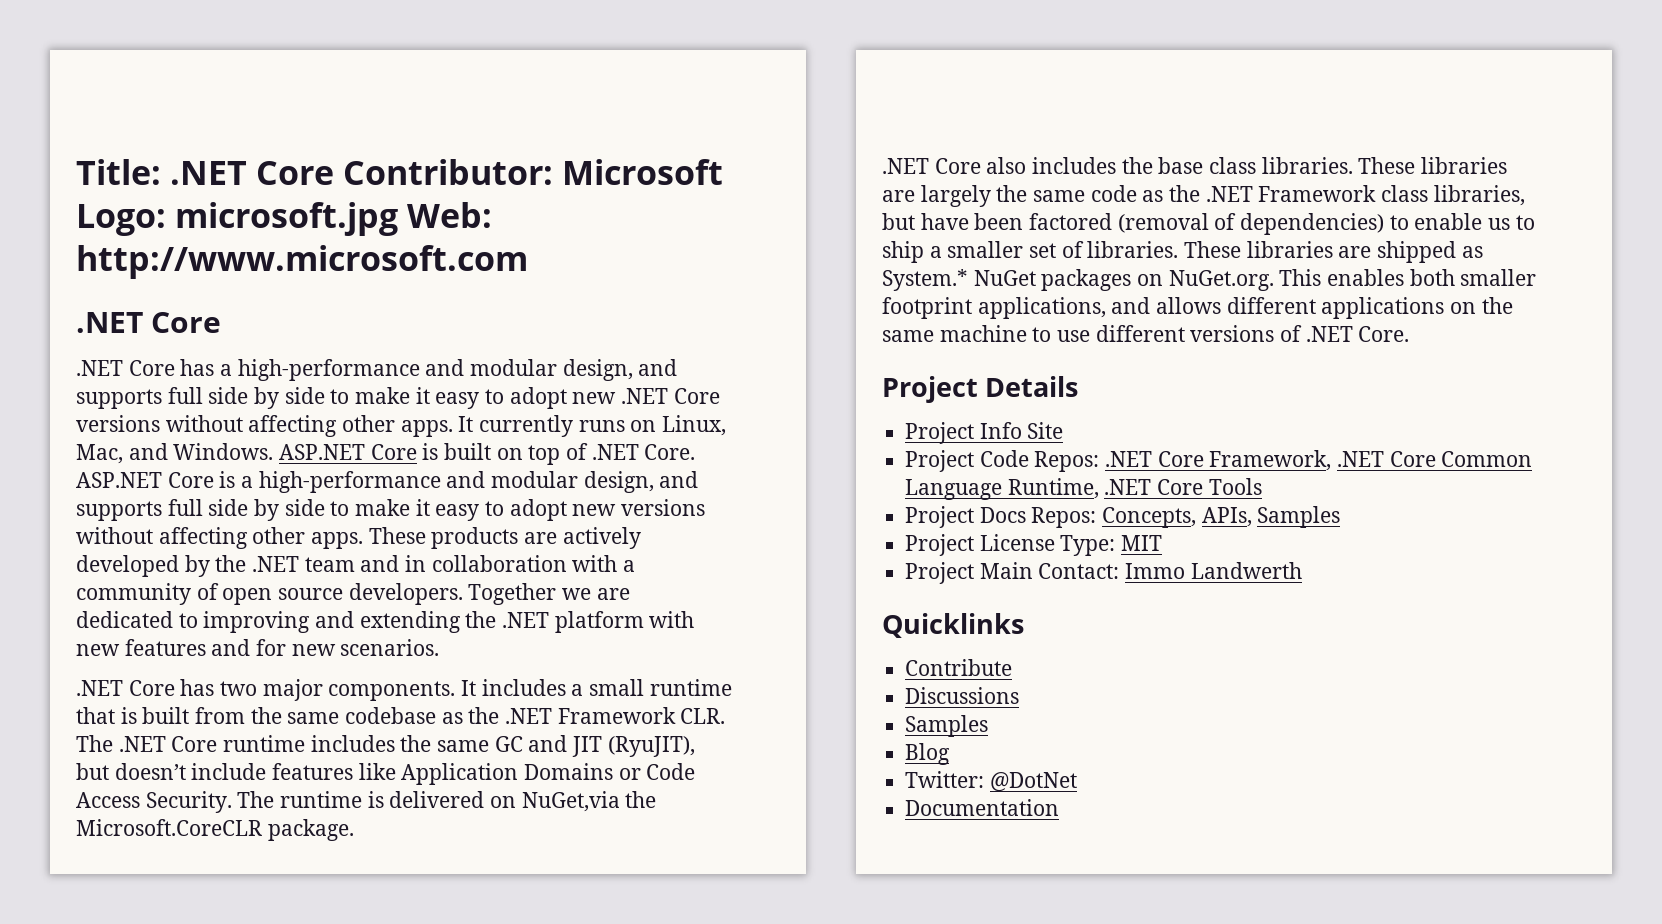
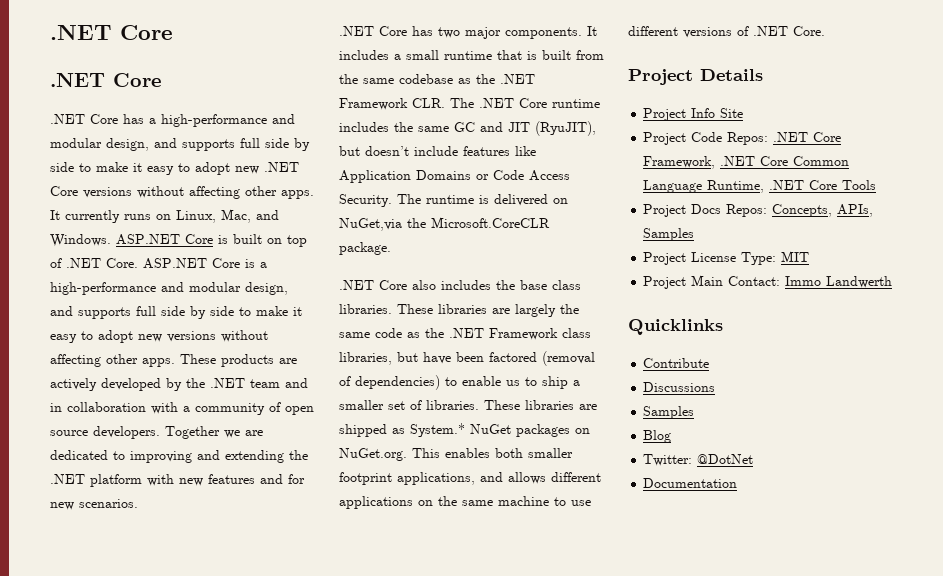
[76,159,724,185] [76,202,493,236] [76,245,528,279] Title: .NET Core Contributor: Microsoft Logo: microsoft.jpg Web: http://www.microsoft.com -> [50,25,173,40] .NET Core

